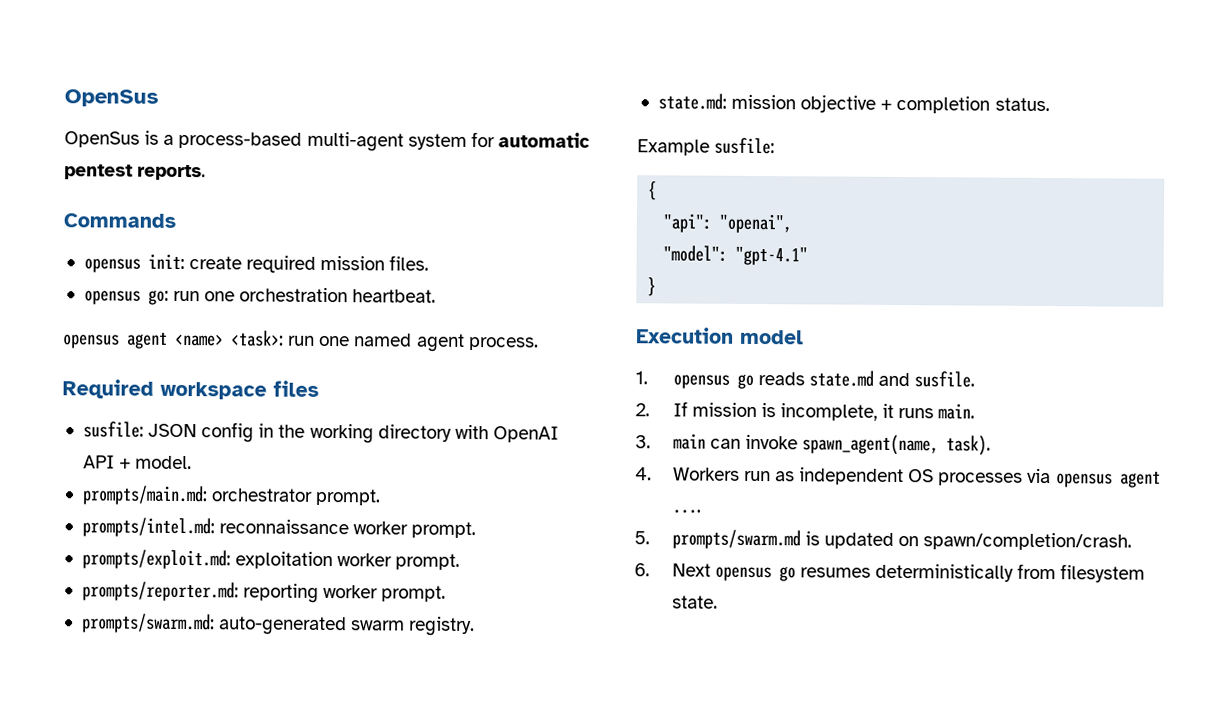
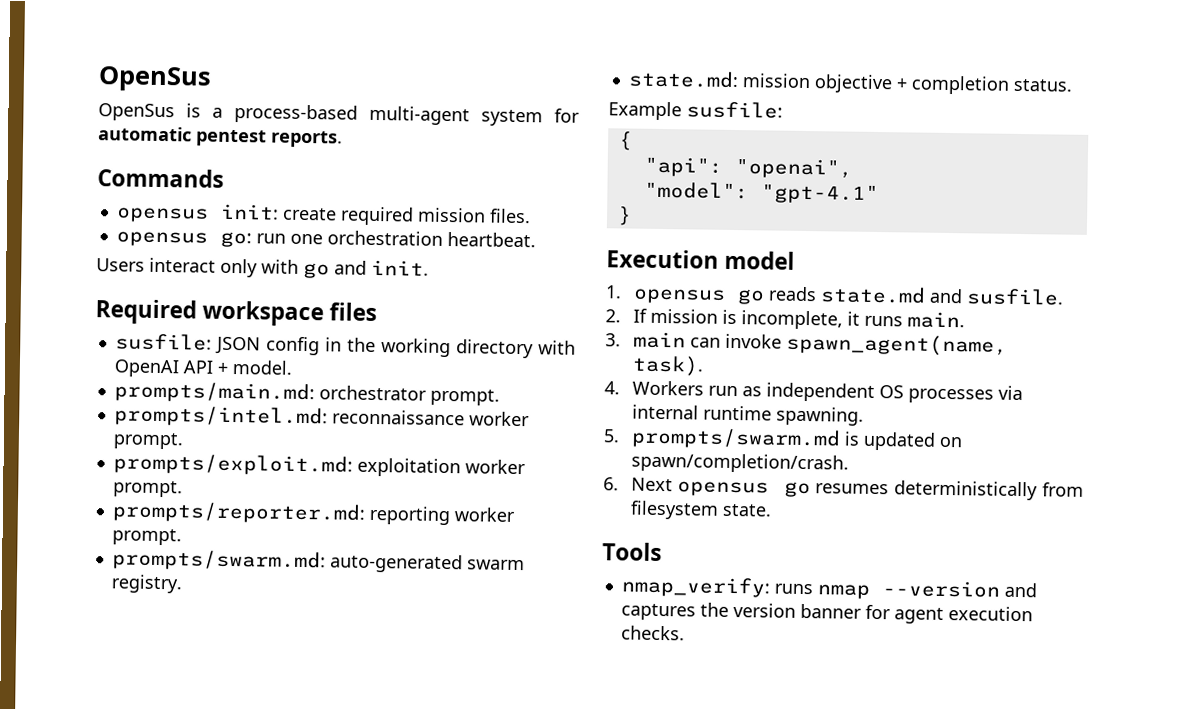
[63,330,539,352] opensus agent <name> <task>: run one named agent process. -> [96,257,429,279] Users interact only with go and init.
[1055,471,1161,488] [671,509,701,514] opensus agent .... -> [631,404,864,426] internal runtime spawning.
(718, 602) none -> [602,542,662,562] [620,576,1037,599] [620,602,1033,624] [620,625,685,641] // Tools // nmap_verify: runs nmap --version and captures the version banner for agent execution checks.

